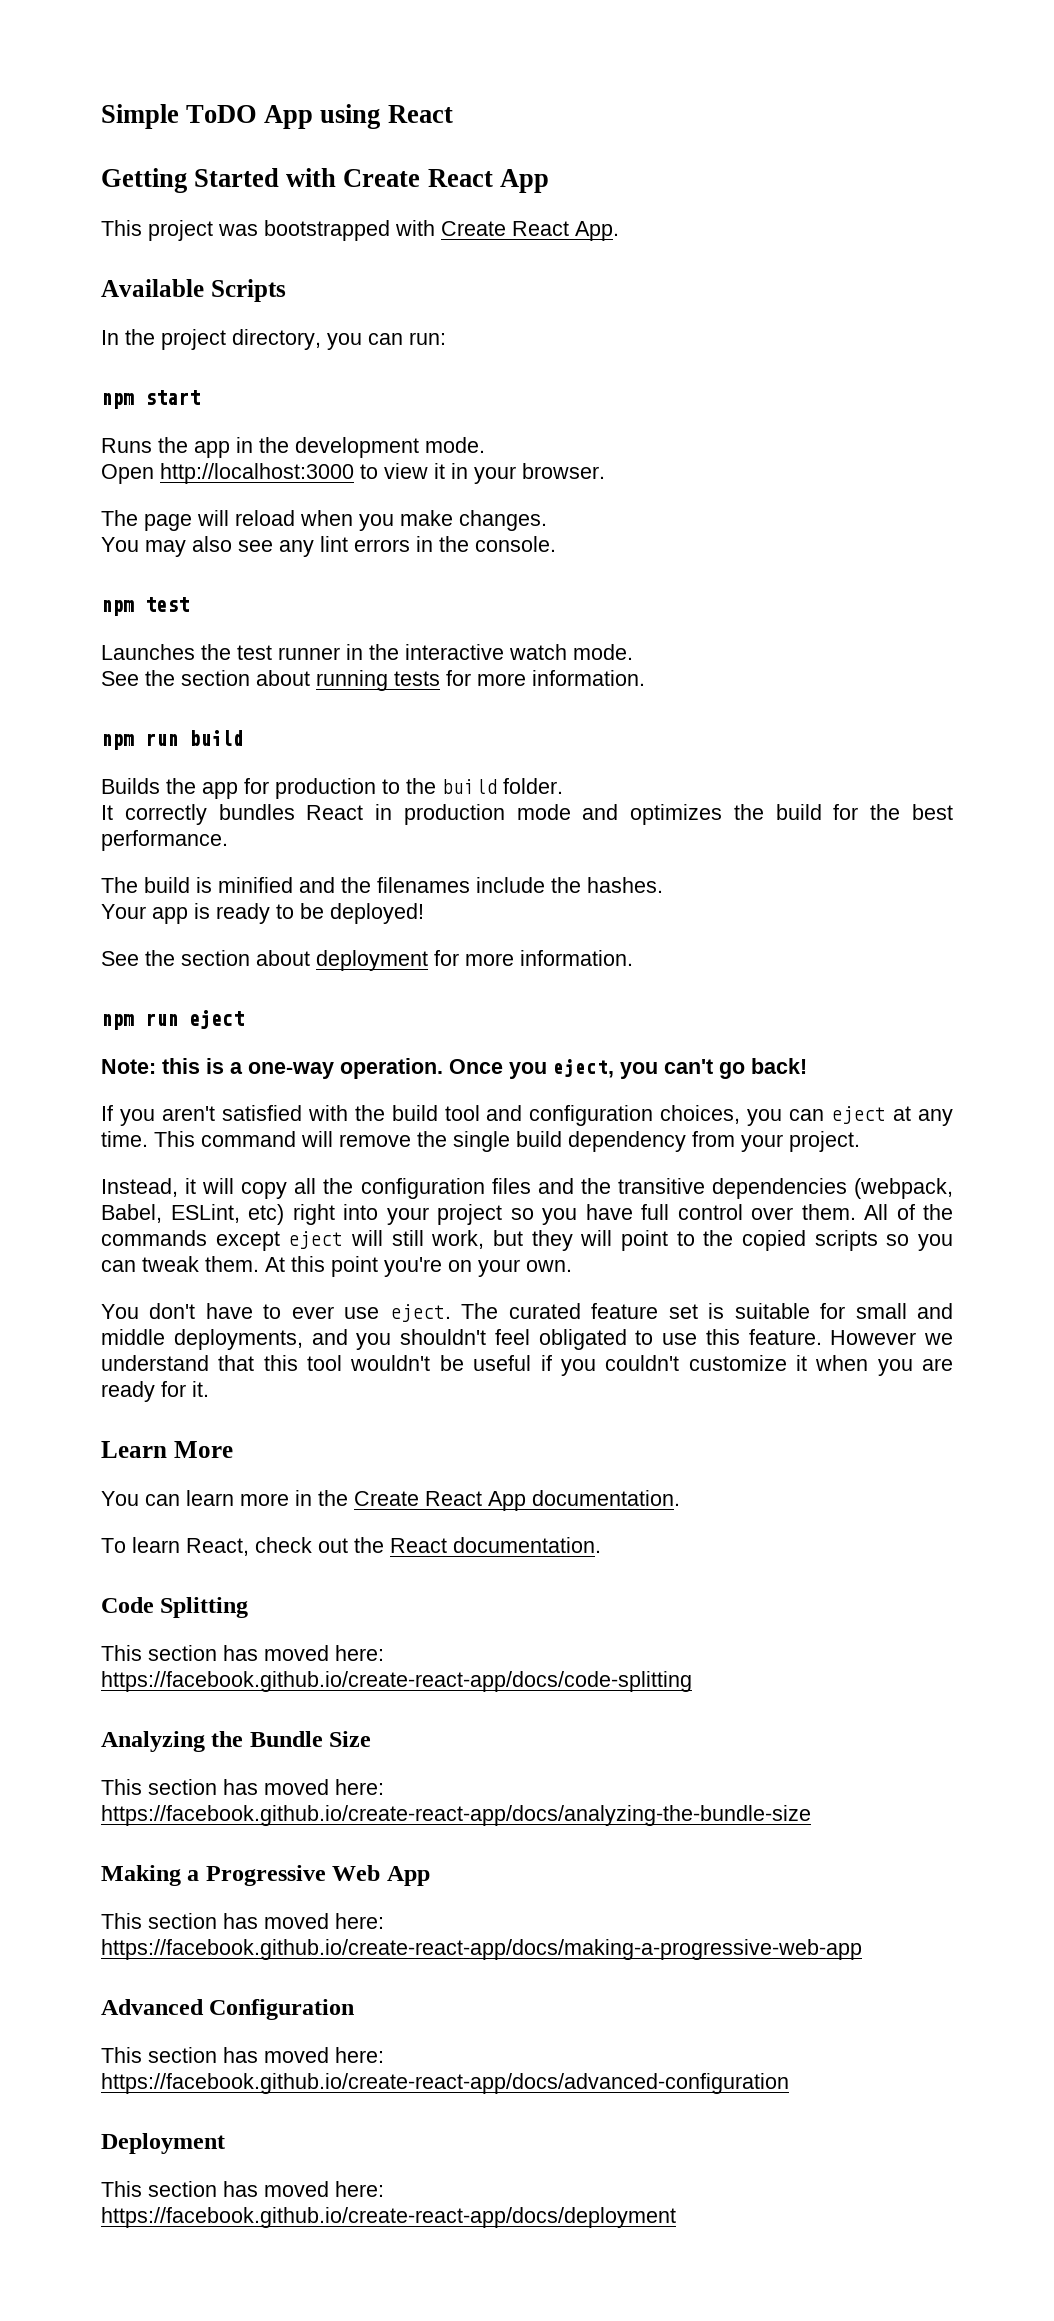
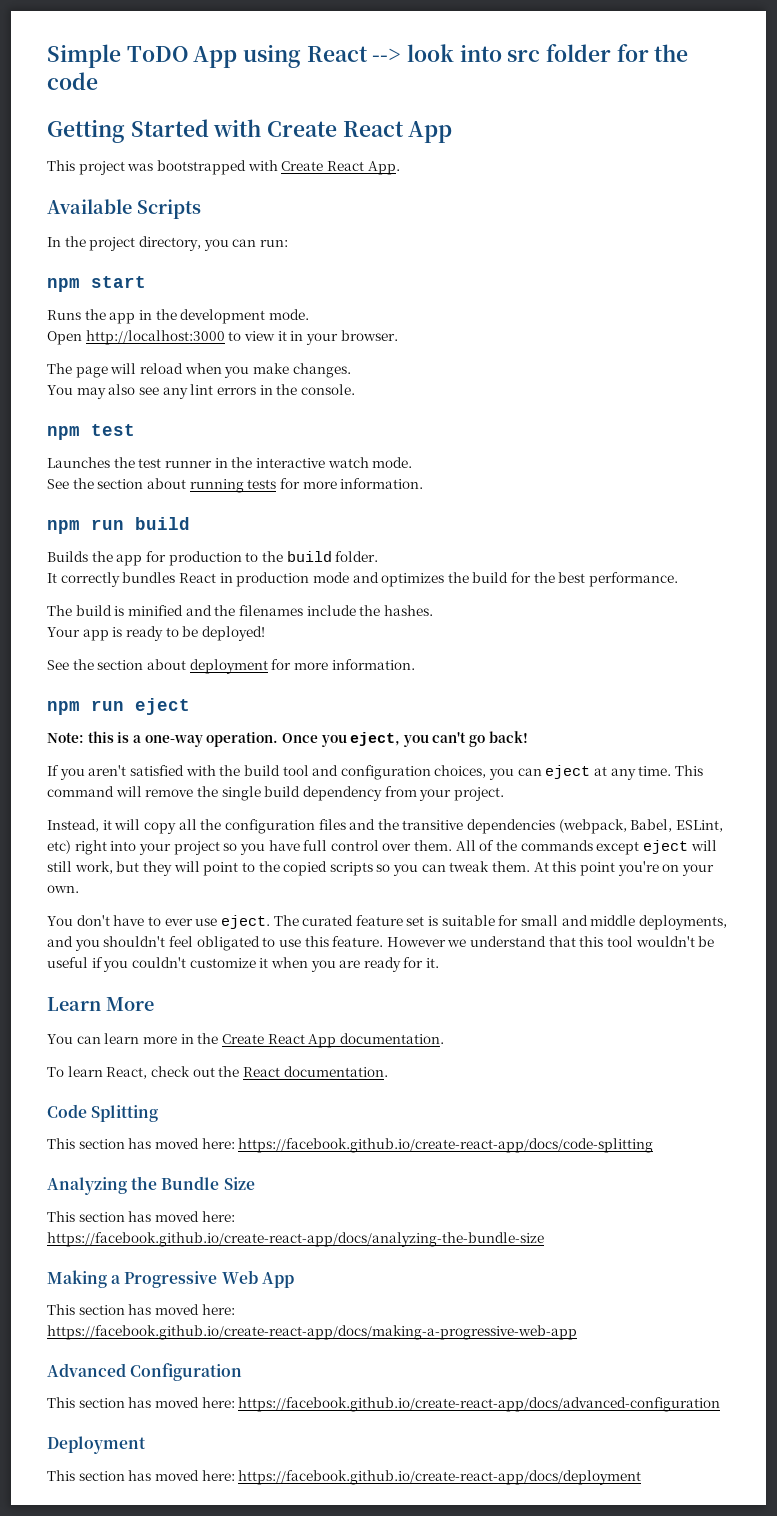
(453, 114) none -> [372,44,689,62] [47,72,98,90] --> look into src folder for the code

